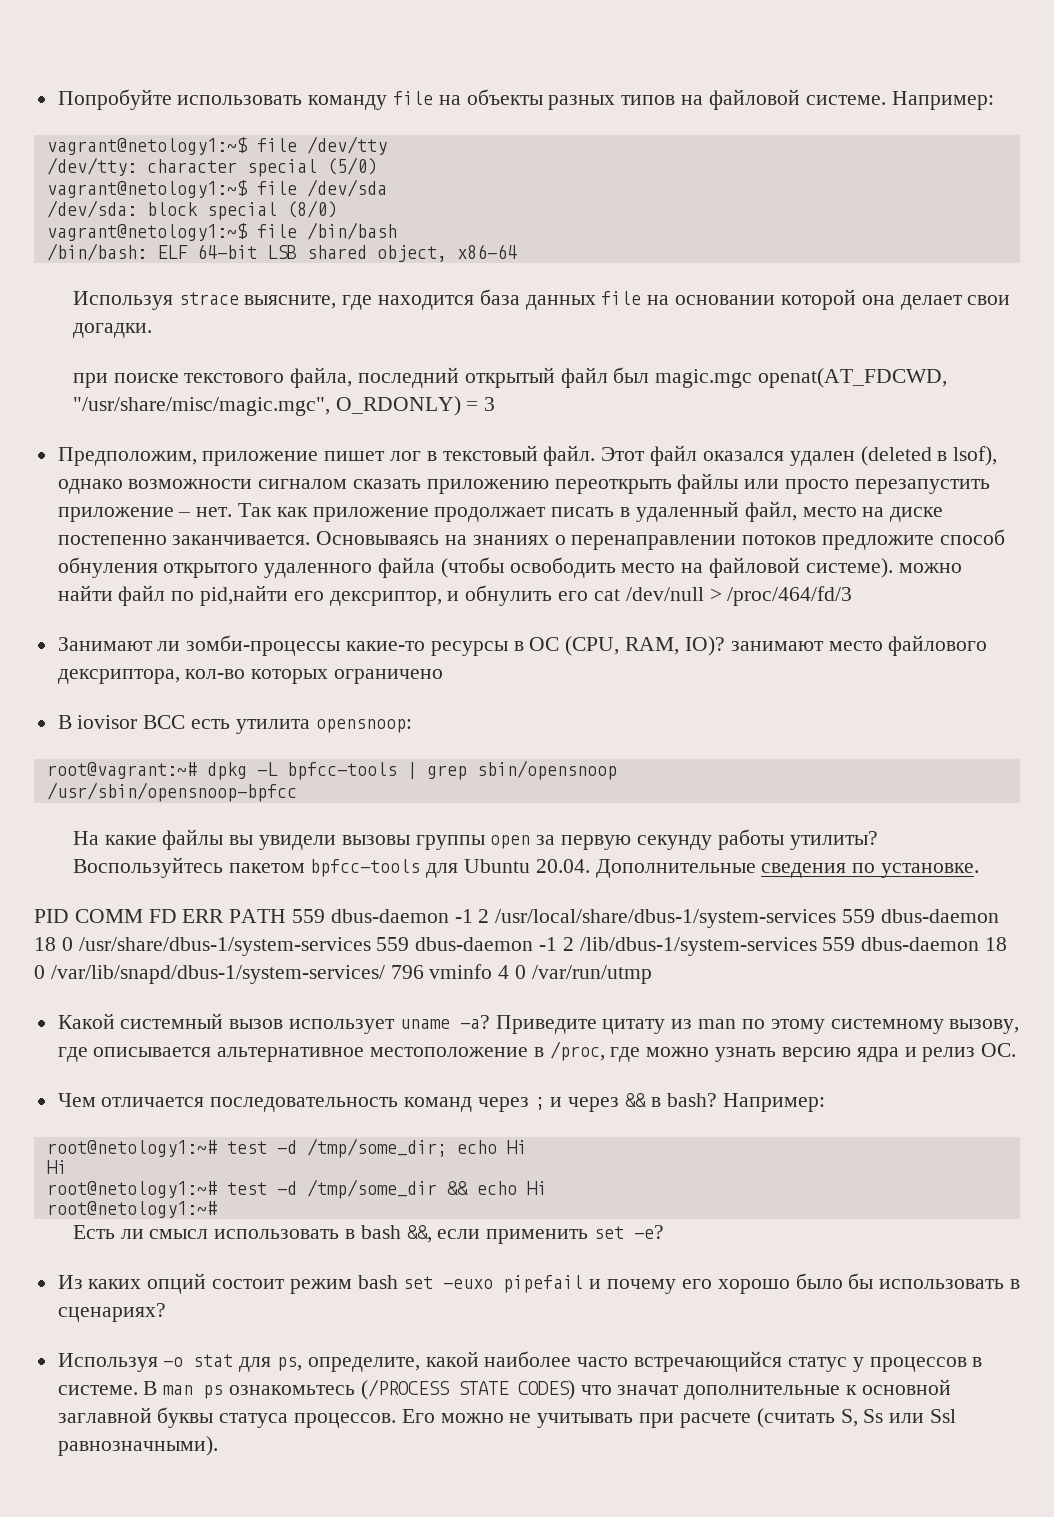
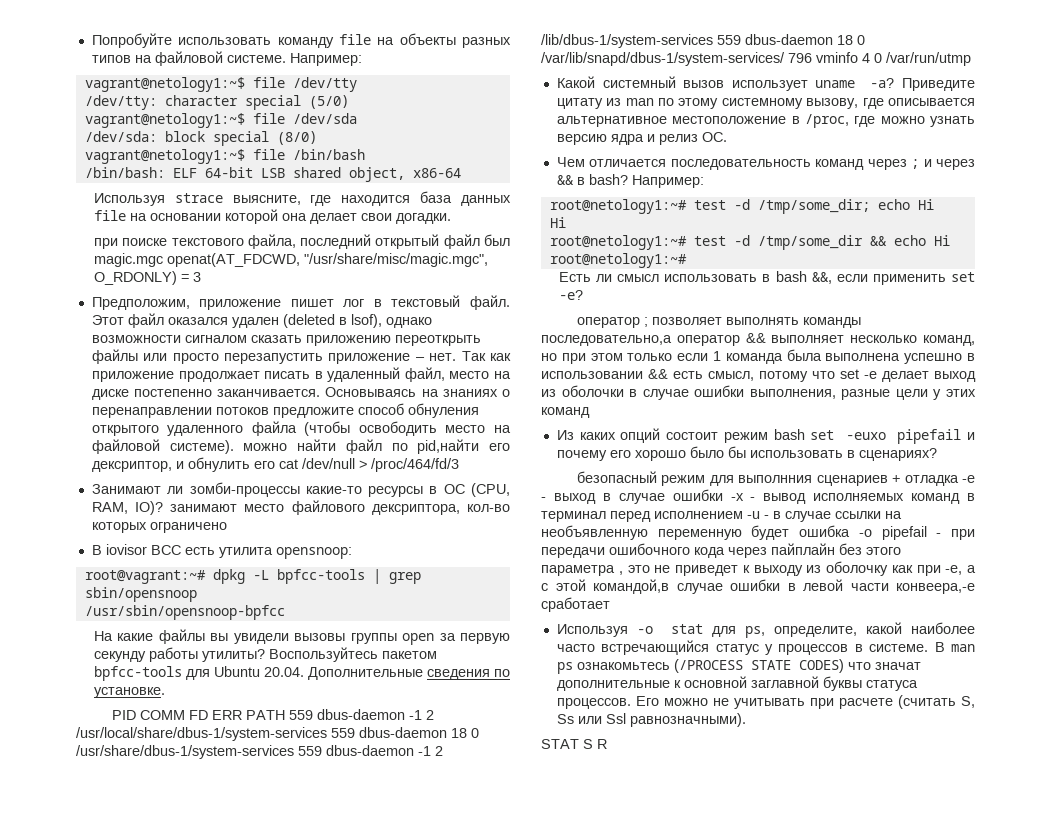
(665, 1232) none -> [576,317,861,328] [541,333,975,346] [541,349,975,364] [541,369,976,382] [541,385,976,400] [541,407,590,418] // оператор ; позволяет выполнять команды последовательно,а оператор && выполняет несколько команд, но при этом только если 1 команда была выполнена успешно в использовании && есть смысл, потому что set -e делает выход из оболочки в случае ошибки выполнения, разные цели у этих команд
(166, 1312) none -> [576,471,975,486] [541,489,975,504] [541,511,902,522] [541,525,975,540] [541,543,901,558] [541,561,976,576] [541,579,975,594] [541,597,610,612] // безопасный режим для выполнния сценариев + отладка -e - выход в случае ошибки -x - вывод исполняемых команд в терминал перед исполнением -u - в случае ссылки на необъявленную переменную будет ошибка -o pipefail - при передачи ошибочного кода через пайплайн без этого параметра , это не приведет к выходу из оболочку как при -е, а с этой командой,в случае ошибки в левой части конвеера,-е сработает
(218, 1446) none -> [541,739,607,749] // STAT S R

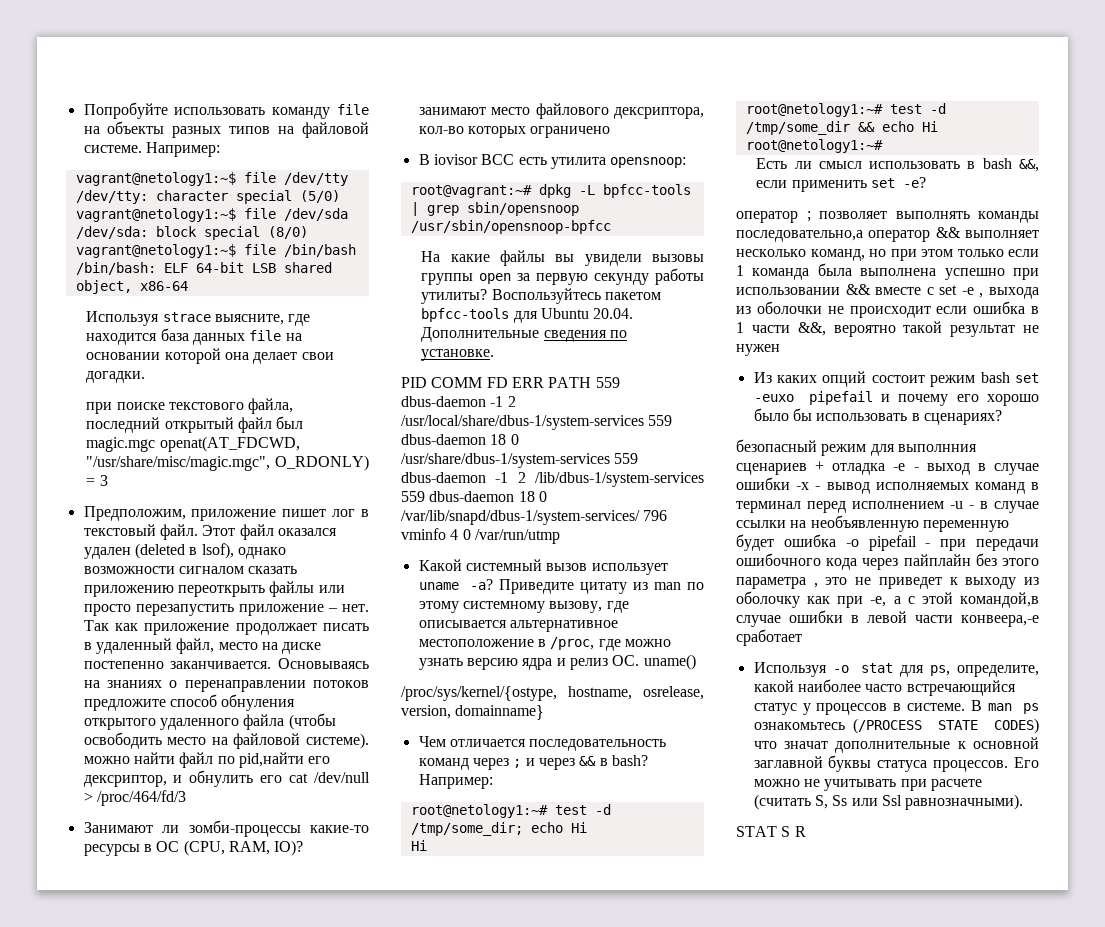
(727, 137) none -> [643,654,696,670] [401,686,704,701] [401,705,545,720] uname() // /proc/sys/kernel/{ostype, hostname, osrelease, version, domainname}
[967,353,975,361] в -> [1013,268,1039,280] при
[673,369,976,382] [541,385,976,400] [541,407,590,418] есть смысл, потому что set -e делает выход из оболочки в случае ошибки выполнения, разные цели у этих команд -> [875,285,1039,299] [736,301,1039,318] [736,321,1039,337] [736,344,780,356] вместе с set -e , выхода из оболочки не происходит если ошибка в 1 части &&, вероятно такой результат не нужен

